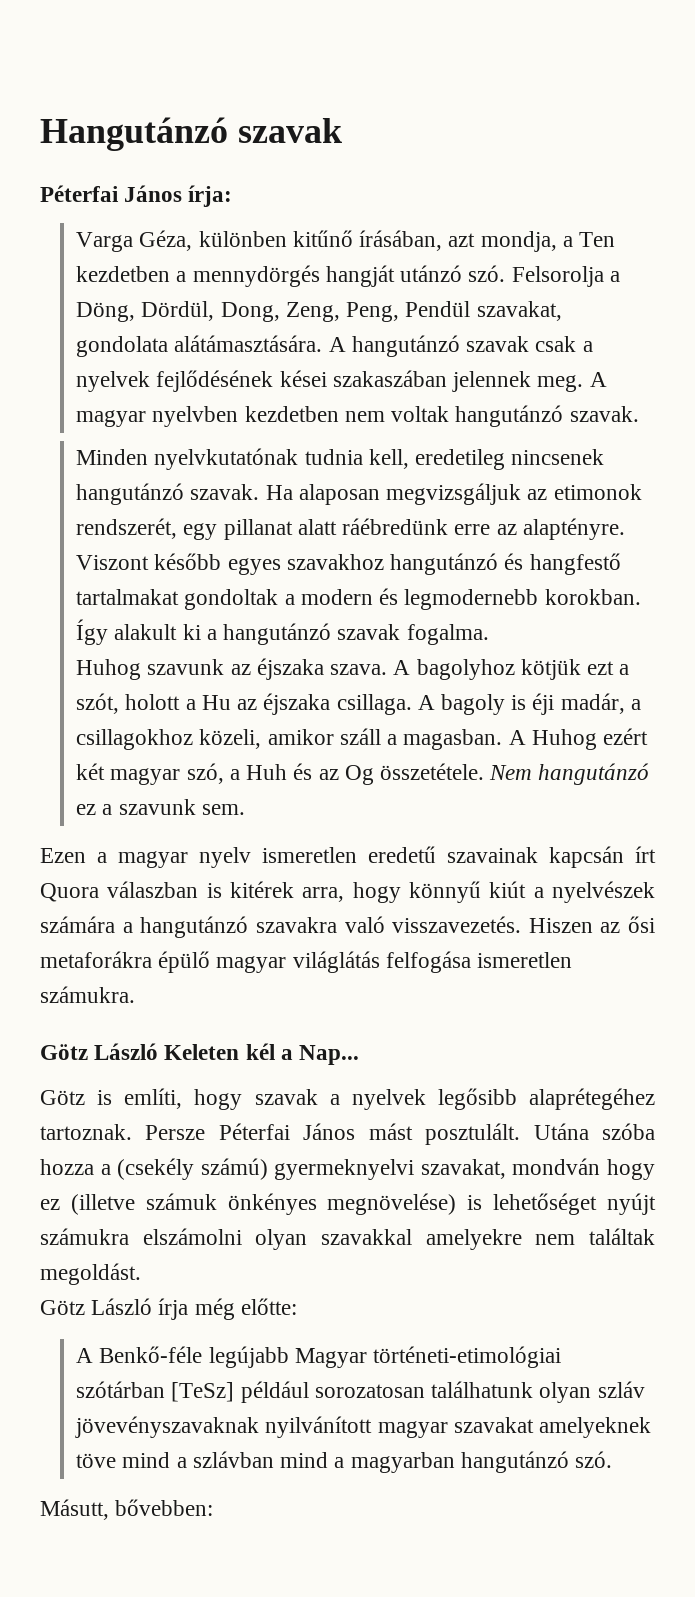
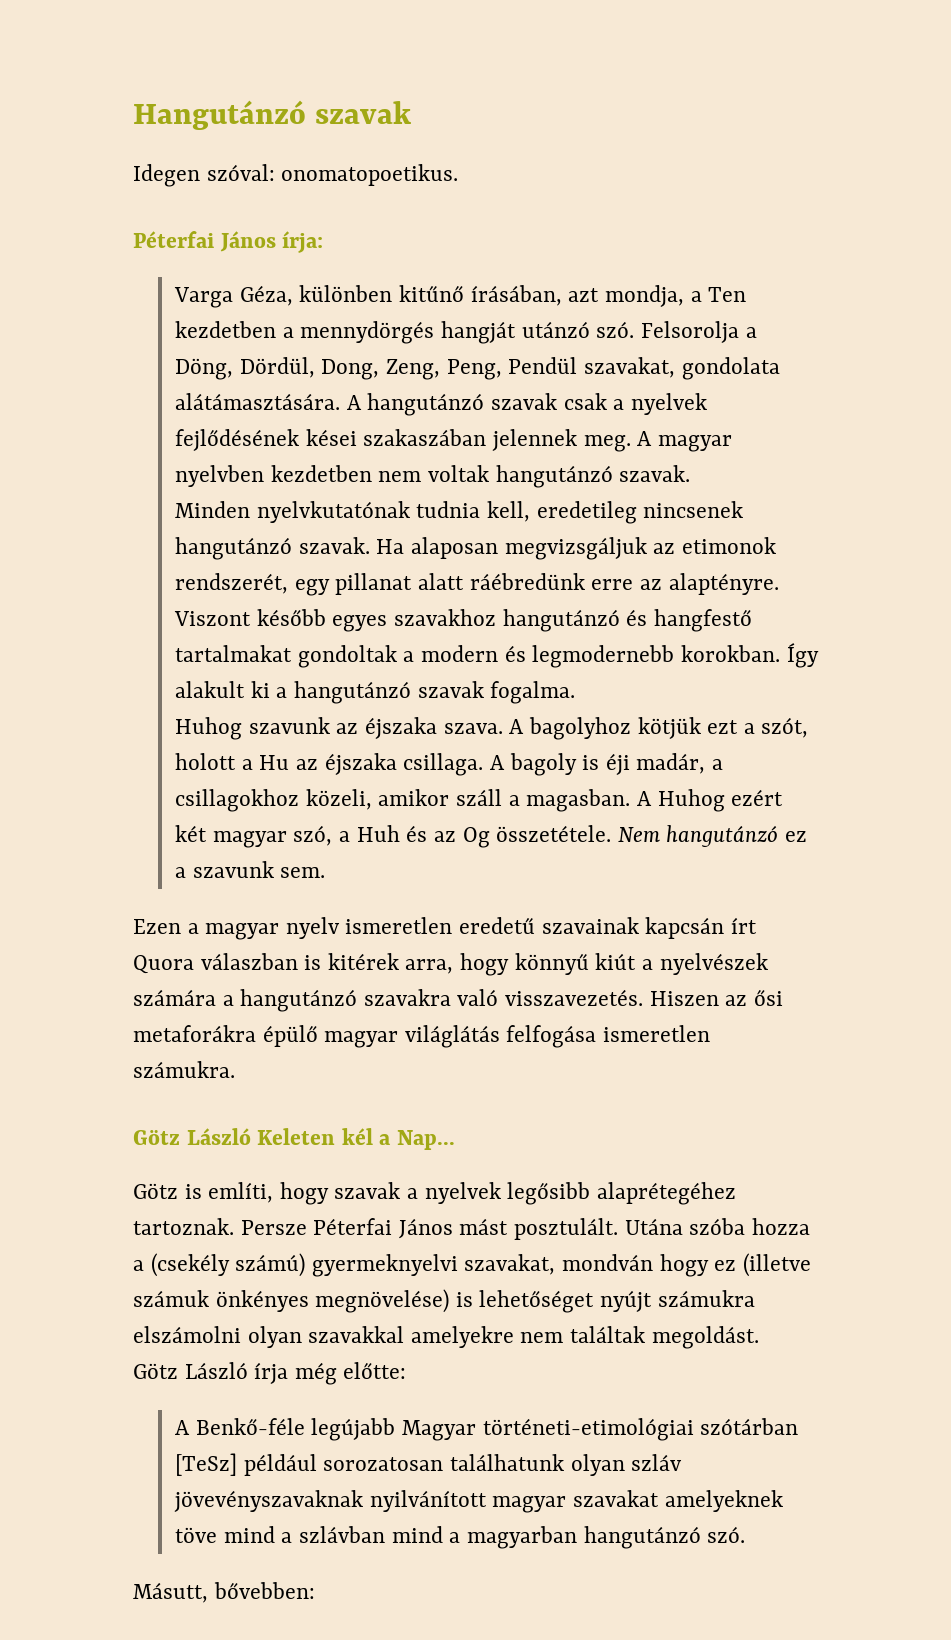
(342, 130) none -> [133,164,459,187] // Idegen szóval: onomatopoetikus.

